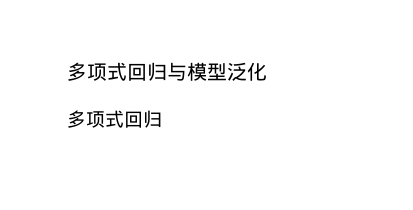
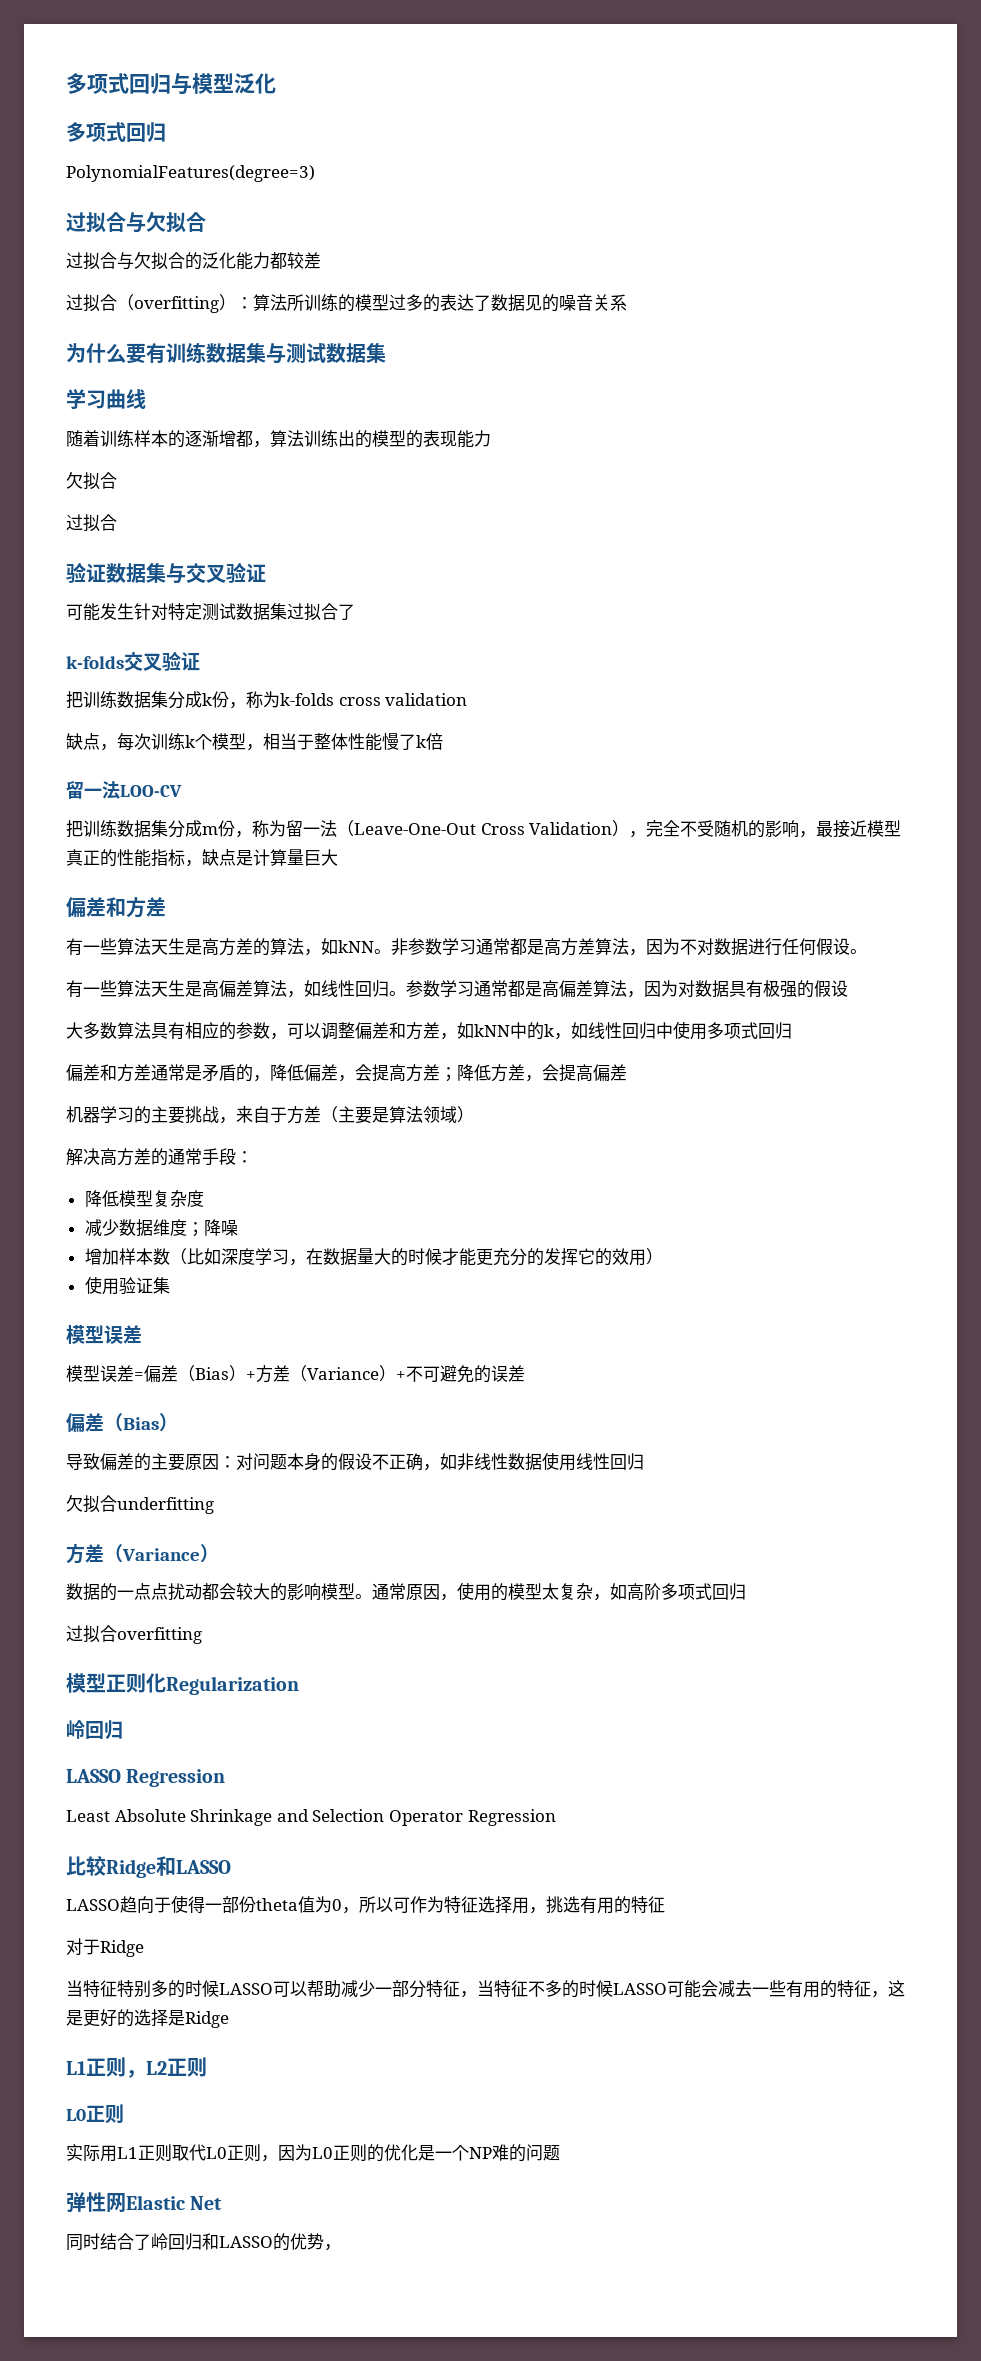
(162, 119) none -> [66,165,315,182] [66,211,206,233] [66,252,321,270] [66,294,627,313] [66,342,386,364] [66,389,146,409] [66,430,491,448] [66,472,117,490] [66,514,117,532] [66,562,266,584] [66,603,355,621] [66,651,200,671] [66,691,468,709] [66,732,443,751] [66,781,182,799] [66,820,902,838] [66,849,338,867] [66,897,166,918] [66,938,867,956] [66,980,848,998] [66,1021,792,1040] [66,1064,627,1082] [66,1106,474,1124] [66,1148,253,1166] [84,1190,204,1207] [84,1219,238,1237] [84,1248,663,1266] [84,1276,170,1295] [66,1325,142,1344] [66,1365,525,1383] [66,1413,178,1432] [66,1452,644,1471] [66,1495,214,1514] [66,1543,219,1564] [66,1582,746,1601] [66,1625,202,1644] [66,1673,299,1695] [66,1720,123,1740] [66,1769,226,1787] [66,1809,556,1826] [66,1855,231,1878] [66,1895,665,1914] [66,1938,144,1957] [66,1980,905,1998] [66,2009,229,2028] [66,2057,207,2078] [66,2104,124,2124] [66,2144,560,2162] [66,2192,223,2213] [66,2233,341,2251] // PolynomialFeatures(degree=3) // 过拟合与欠拟合 // 过拟合与欠拟合的泛化能力都较差 // 过拟合（overfitting）：算法所训练的模型过多的表达了数据见的噪音关系 // 为什么要有训练数据集与测试数据集 // 学习曲线 // 随着训练样本的逐渐增都，算法训练出的模型的表现能力 // 欠拟合 // 过拟合 // 验证数据集与交叉验证 // 可能发生针对特定测试数据集过拟合了 // k-folds交叉验证 // 把训练数据集分成k份，称为k-folds cross validation // 缺点，每次训练k个模型，相当于整体性能慢了k倍 // 留一法LOO-CV // 把训练数据集分成m份，称为留一法（Leave-One-Out Cross Validation），完全不受随机的影响，最接近模型真正的性能指标，缺点是计算量巨大 // 偏差和方差 // 有一些算法天生是高方差的算法，如kNN。非参数学习通常都是高方差算法，因为不对数据进行任何假设。 // 有一些算法天生是高偏差算法，如线性回归。参数学习通常都是高偏差算法，因为对数据具有极强的假设 // 大多数算法具有相应的参数，可以调整偏差和方差，如kNN中的k，如线性回归中使用多项式回归 // 偏差和方差通常是矛盾的，降低偏差，会提高方差；降低方差，会提高偏差 // 机器学习的主要挑战，来自于方差（主要是算法领域） // 解决高方差的通常手段： // 降低模型复杂度 // 减少数据维度；降噪 // 增加样本数（比如深度学习，在数据量大的时候才能更充分的发挥它的效用） // 使用验证集 // 模型误差 // 模型误差=偏差（Bias）+方差（Variance）+不可避免的误差 // 偏差（Bias） // 导致偏差的主要原因：对问题本身的假设不正确，如非线性数据使用线性回归 // 欠拟合underfitting // 方差（Variance） // 数据的一点点扰动都会较大的影响模型。通常原因，使用的模型太复杂，如高阶多项式回归 // 过拟合overfitting // 模型正则化Regularization // 岭回归 // LASSO Regression // Least Absolute Shrinkage and Selection Operator Regression // 比较Ridge和LASSO // LASSO趋向于使得一部份theta值为0，所以可作为特征选择用，挑选有用的特征 // 对于Ridge // 当特征特别多的时候LASSO可以帮助减少一部分特征，当特征不多的时候LASSO可能会减去一些有用的特征，这是更好的选择是Ridge // L1正则，L2正则 // L0正则 // 实际用L1正则取代L0正则，因为L0正则的优化是一个NP难的问题 // 弹性网Elastic Net // 同时结合了岭回归和LASSO的优势，

